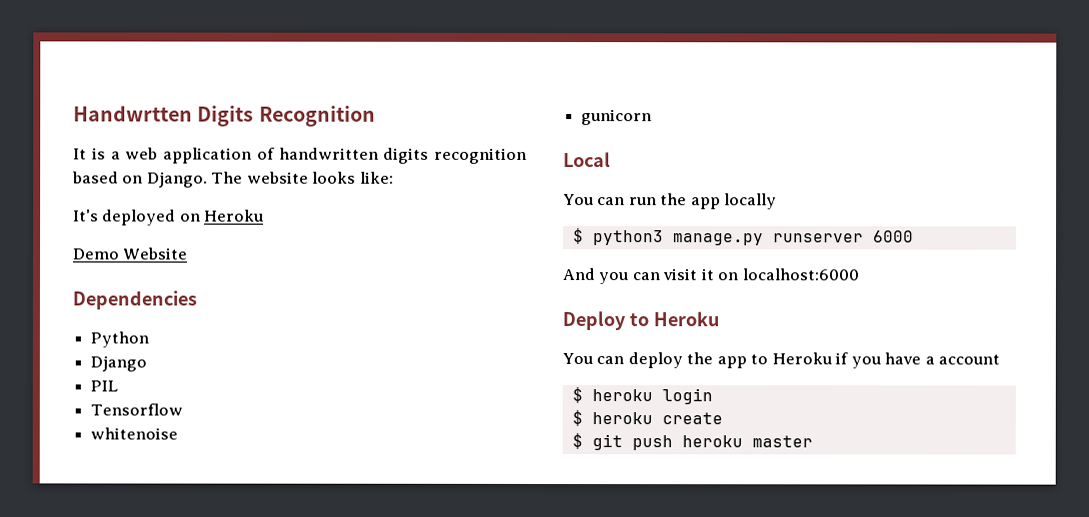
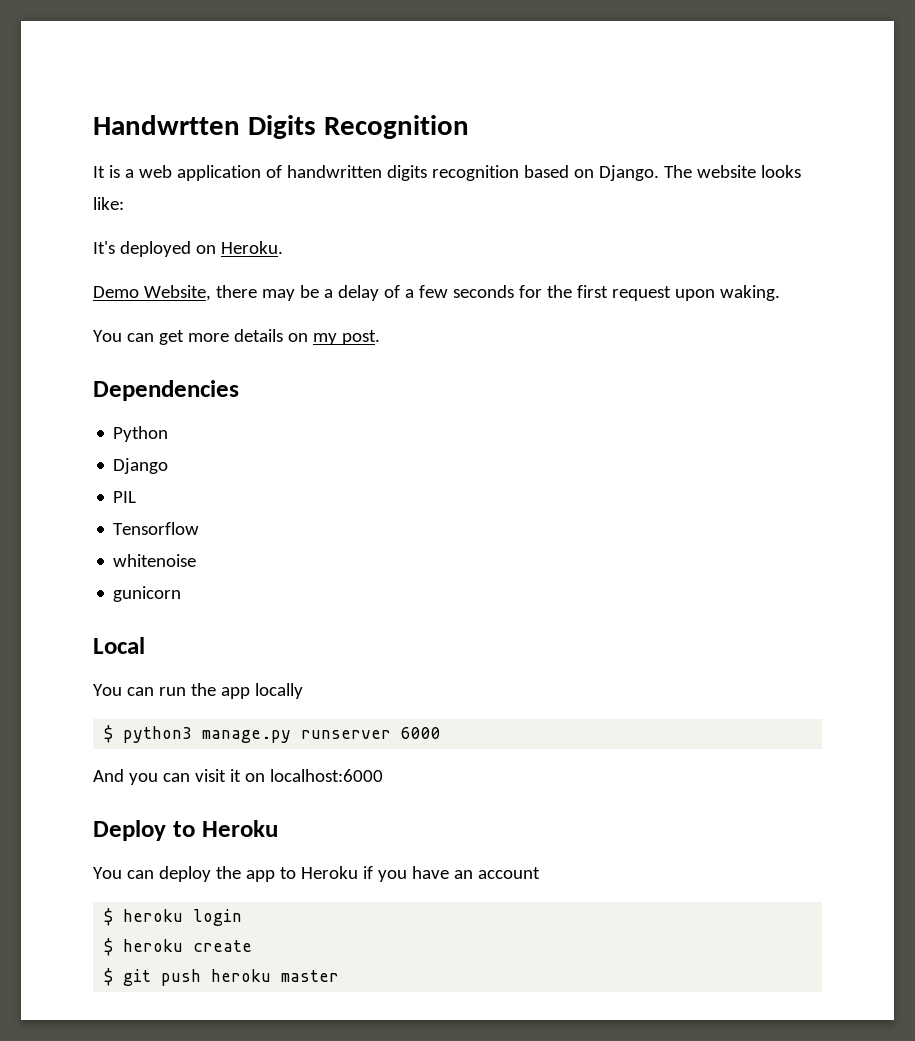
[204,209,265,222] Heroku -> [220,241,283,254] Heroku.
[122,247,189,260] Website -> [143,285,780,301] [93,329,380,345] Website, there may be a delay of a few seconds for the first request upon waking. // You can get more details on my post.
[924,356,935,365] a -> [453,870,473,879] an

